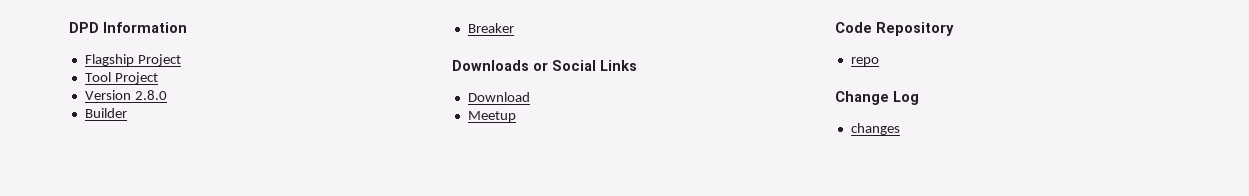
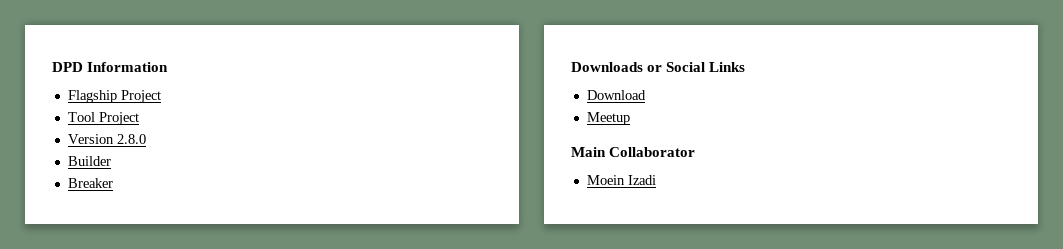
[835,22,954,36] [850,57,879,66] [835,91,919,105] [850,123,900,135] Code Repository // repo // Change Log // changes -> [571,147,696,157] [586,175,656,185] Main Collaborator // Moein Izadi

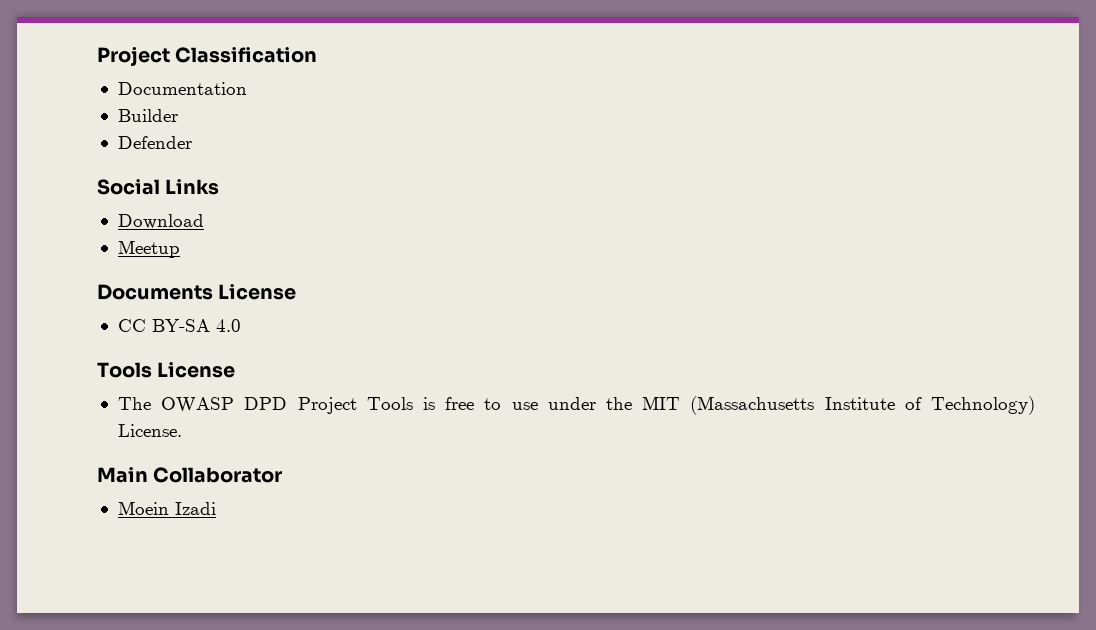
[52,62,169,72] [67,90,161,103] [67,112,139,125] [67,134,146,144] [67,156,111,166] [67,178,113,188] [571,62,746,72] [586,90,646,100] [586,112,630,125] DPD Information // Flagship Project // Tool Project // Version 2.8.0 // Builder // Breaker // Downloads or Social Links // Download // Meetup -> [97,46,318,66] [117,82,247,95] [117,109,178,122] [117,136,192,149] [97,179,220,195] [117,214,204,229] [117,240,180,258] [97,284,297,300] [117,319,241,332] [97,362,236,378] [117,396,1035,415] [117,424,182,437] Project Classification // Documentation // Builder // Defender // Social Links // Download // Meetup // Documents License // CC BY-SA 4.0 // Tools License // The OWASP DPD Project Tools is free to use under the MIT (Massachusetts Institute of Technology) License.

